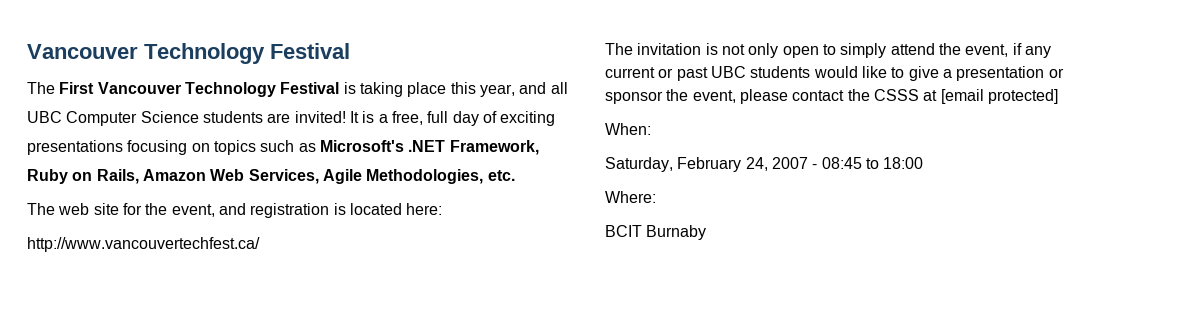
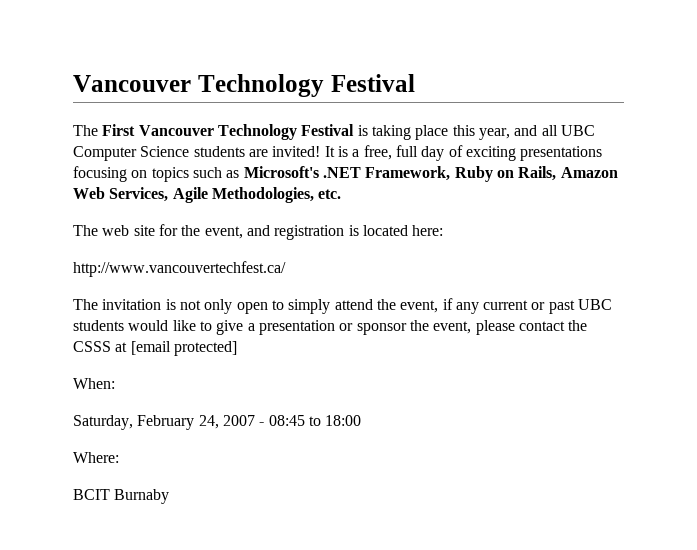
(568, 88) // -> (558, 130) none
(556, 118) // -> (516, 153) none
(539, 147) // -> (451, 173) none
(1051, 52) // -> (479, 308) none
(1064, 73) // -> (354, 327) none

